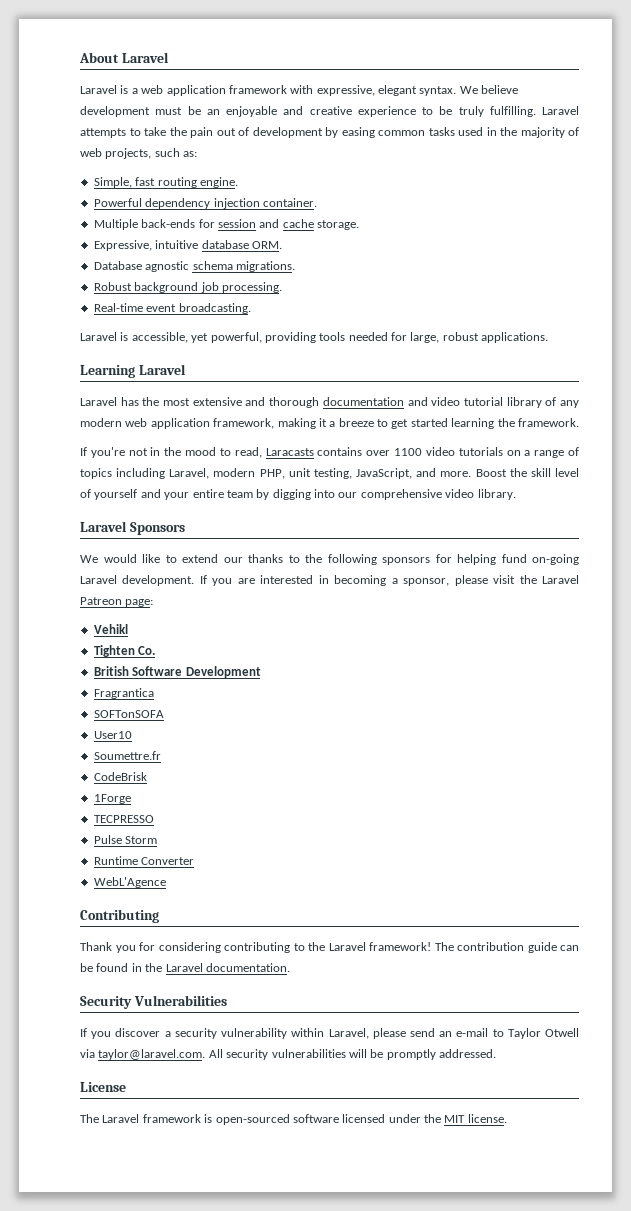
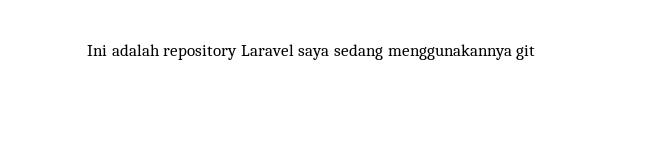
[79,52,169,63] [80,85,519,96] [80,106,579,117] [80,127,579,138] [80,148,198,159] [93,177,238,188] [93,198,317,209] [93,219,359,230] [93,240,282,251] [93,261,295,272] [93,282,282,293] [93,303,251,314] [80,332,549,343] [80,364,186,378] [80,397,579,408] [80,418,579,429] [80,447,579,458] [80,468,579,479] [80,489,516,500] [80,521,185,535] [80,554,579,565] [80,575,579,586] [80,597,154,607] [93,624,128,634] [93,645,156,657] [93,666,261,678] [93,688,154,699] [93,710,164,718] [93,731,132,739] [93,751,161,760] [93,772,147,781] [93,794,131,804] [93,815,154,823] [93,835,158,844] [93,856,195,865] [93,877,166,888] [80,909,159,923] [80,942,579,953] [80,963,290,972] [80,995,227,1009] [80,1028,579,1039] [80,1049,496,1060] [80,1082,126,1092] [80,1114,507,1125] About Laravel // Laravel is a web application framework with expressive, elegant syntax. We believe development must be an enjoyable and creative experience to be truly fulfilling. Laravel attempts to take the pain out of development by easing common tasks used in the majority of web projects, such as: // Simple, fast routing engine. // Powerful dependency injection container. // Multiple back-ends for session and cache storage. // Expressive, intuitive database ORM. // Database agnostic schema migrations. // Robust background job processing. // Real-time event broadcasting. // Laravel is accessible, yet powerful, providing tools needed for large, robust applications. // Learning Laravel // Laravel has the most extensive and thorough documentation and video tutorial library of any modern web application framework, making it a breeze to get started learning the framework. // If you're not in the mood to read, Laracasts contains over 1100 video tutorials on a range of topics including Laravel, modern PHP, unit testing, JavaScript, and more. Boost the skill level of yourself and your entire team by digging into our comprehensive video library. // Laravel Sponsors // We would like to extend our thanks to the following sponsors for helping fund on-going Laravel development. If you are interested in becoming a sponsor, please visit the Laravel Patreon page: // Vehikl // Tighten Co. // British Software Development // Fragrantica // SOFTonSOFA // User10 // Soumettre.fr // CodeBrisk // 1Forge // TECPRESSO // Pulse Storm // Runtime Converter // WebL'Agence // Contributing // Thank you for considering contributing to the Laravel framework! The contribution guide can be found in the Laravel documentation. // Security Vulnerabilities // If you discover a security vulnerability within Laravel, please send an e-mail to Taylor Otwell via taylor@laravel.com. All security vulnerabilities will be promptly addressed. // License // The Laravel framework is open-sourced software licensed under the MIT license. -> [87,44,536,60] Ini adalah repository Laravel saya sedang menggunakannya git

